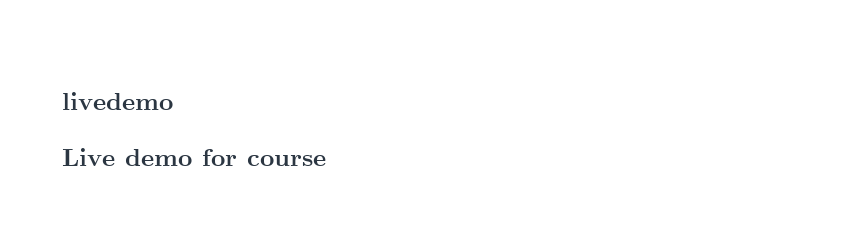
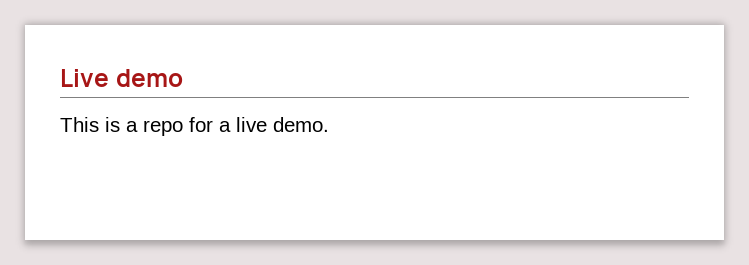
[62,92,173,110] livedemo // -> (60, 78) none
[202,149,326,166] for course -> [60,117,329,136] // This is a repo for a live demo.

